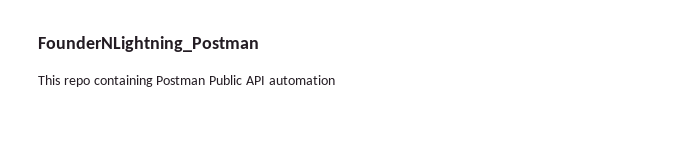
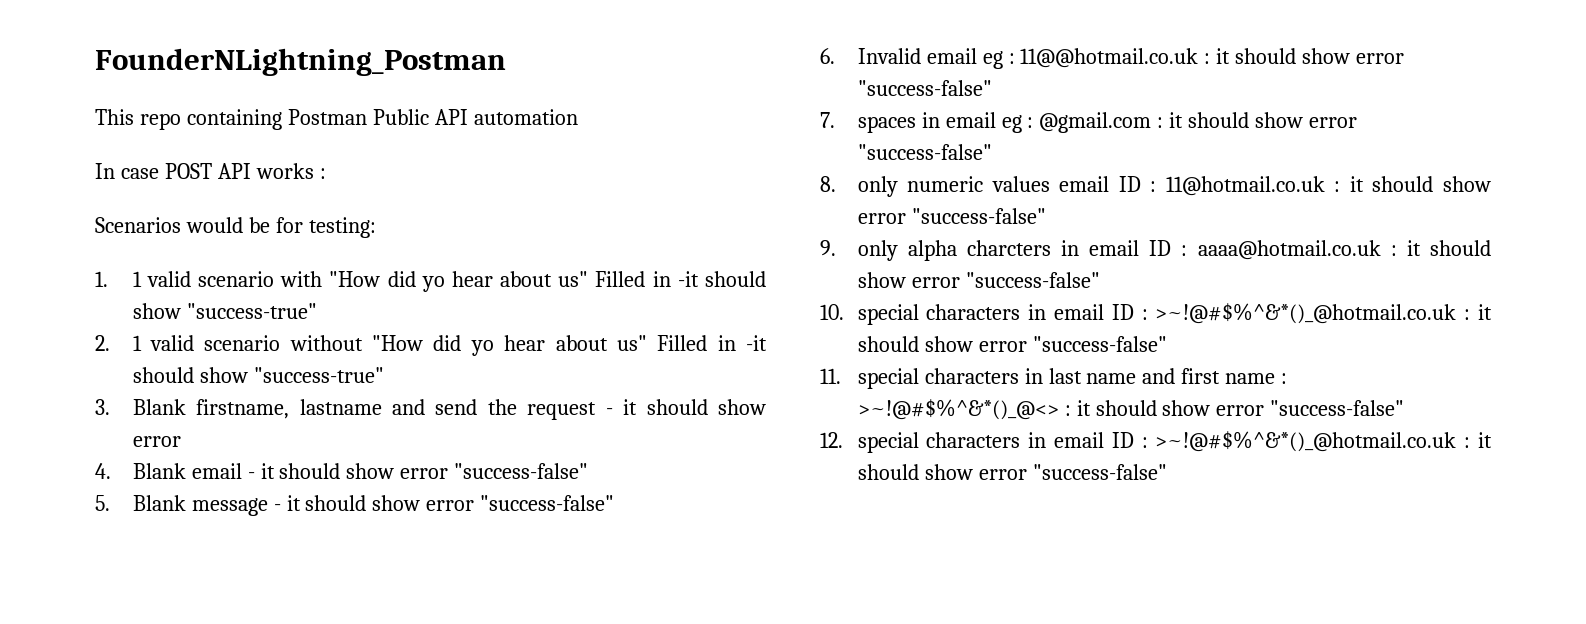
(335, 80) none -> [95,163,326,179] [95,217,376,238] [95,271,767,292] [132,303,317,319] [95,335,767,356] [132,367,384,383] [95,399,766,420] [132,436,181,447] [95,463,589,479] [95,495,615,516] [820,48,1405,69] [857,80,992,96] [820,112,1358,133] [857,144,992,160] [820,176,1491,197] [857,208,1046,224] [820,240,1491,261] [857,272,1100,288] [820,303,1492,325] [857,336,1167,352] [820,368,1288,389] [857,399,1405,420] [820,431,1492,453] [857,464,1167,480] // In case POST API works : // Scenarios would be for testing: // 1. 1 valid scenario with "How did yo hear about us" Filled in -it should show "success-true" // 2. 1 valid scenario without "How did yo hear about us" Filled in -it should show "success-true" // 3. Blank firstname, lastname and send the request - it should show error // 4. Blank email - it should show error "success-false" // 5. Blank message - it should show error "success-false" // 6. Invalid email eg : 11@@hotmail.co.uk : it should show error "success-false" // 7. spaces in email eg : @gmail.com : it should show error "success-false" // 8. only numeric values email ID : 11@hotmail.co.uk : it should show error "success-false" // 9. only alpha charcters in email ID : aaaa@hotmail.co.uk : it should show error "success-false" // 10. special characters in email ID : >~!@#$%^&*()_@hotmail.co.uk : it should show error "success-false" // 11. special characters in last name and first name : >~!@#$%^&*()_@<> : it should show error "success-false" // 12. special characters in email ID : >~!@#$%^&*()_@hotmail.co.uk : it should show error "success-false"

